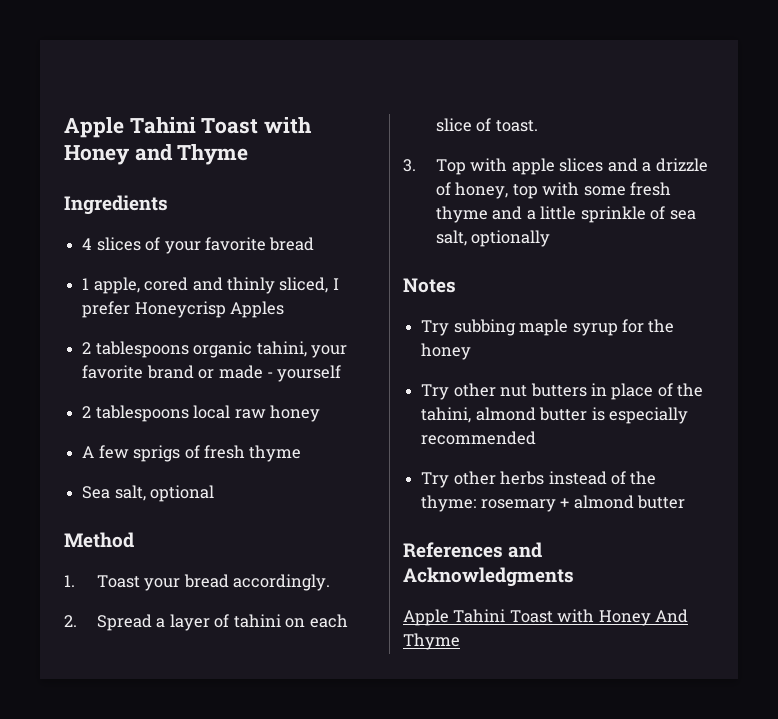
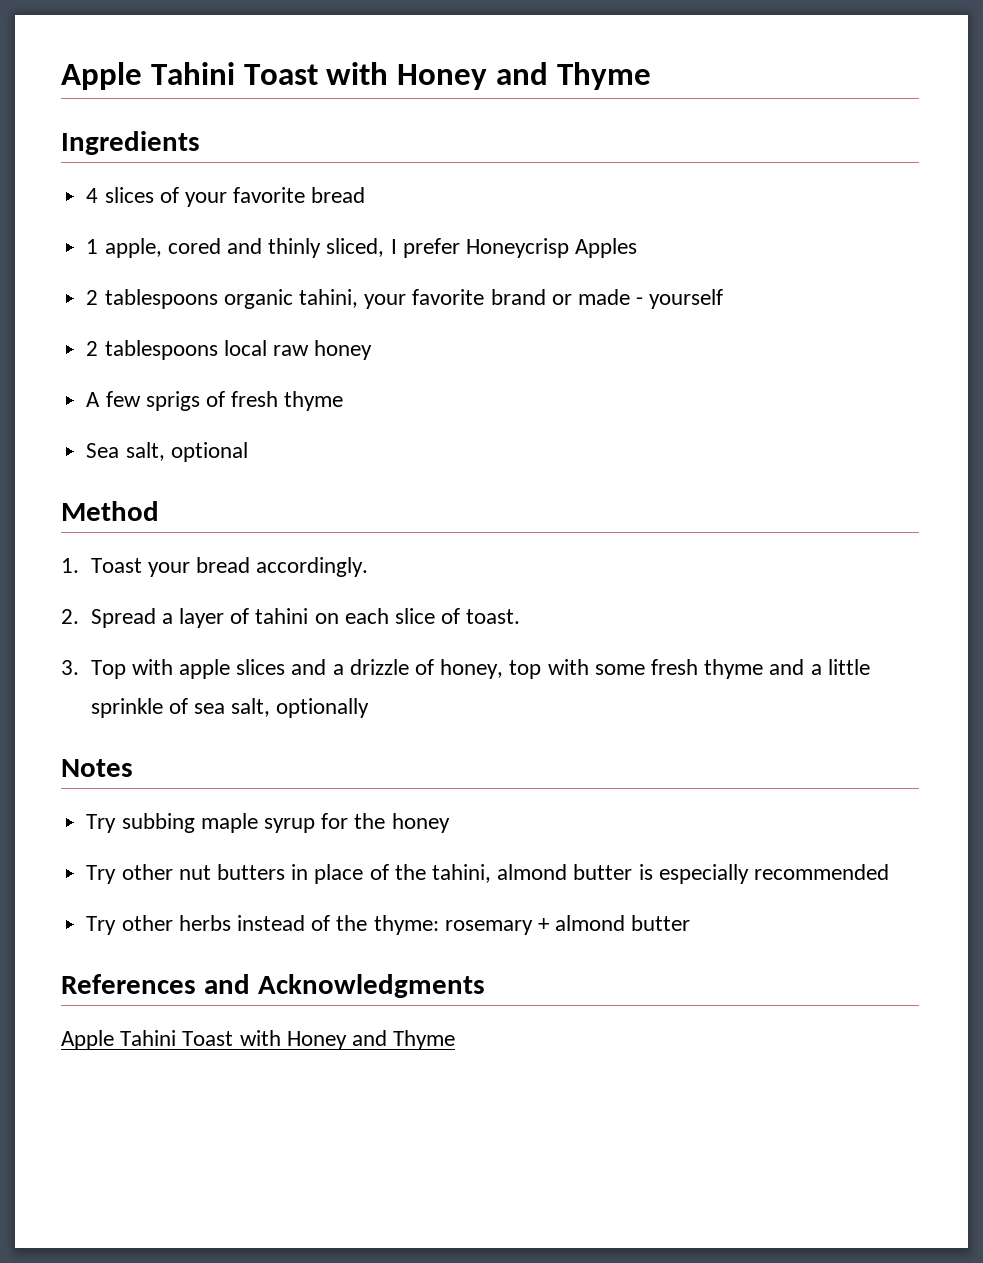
[655,609,689,623] And -> [352,1030,388,1046] and

